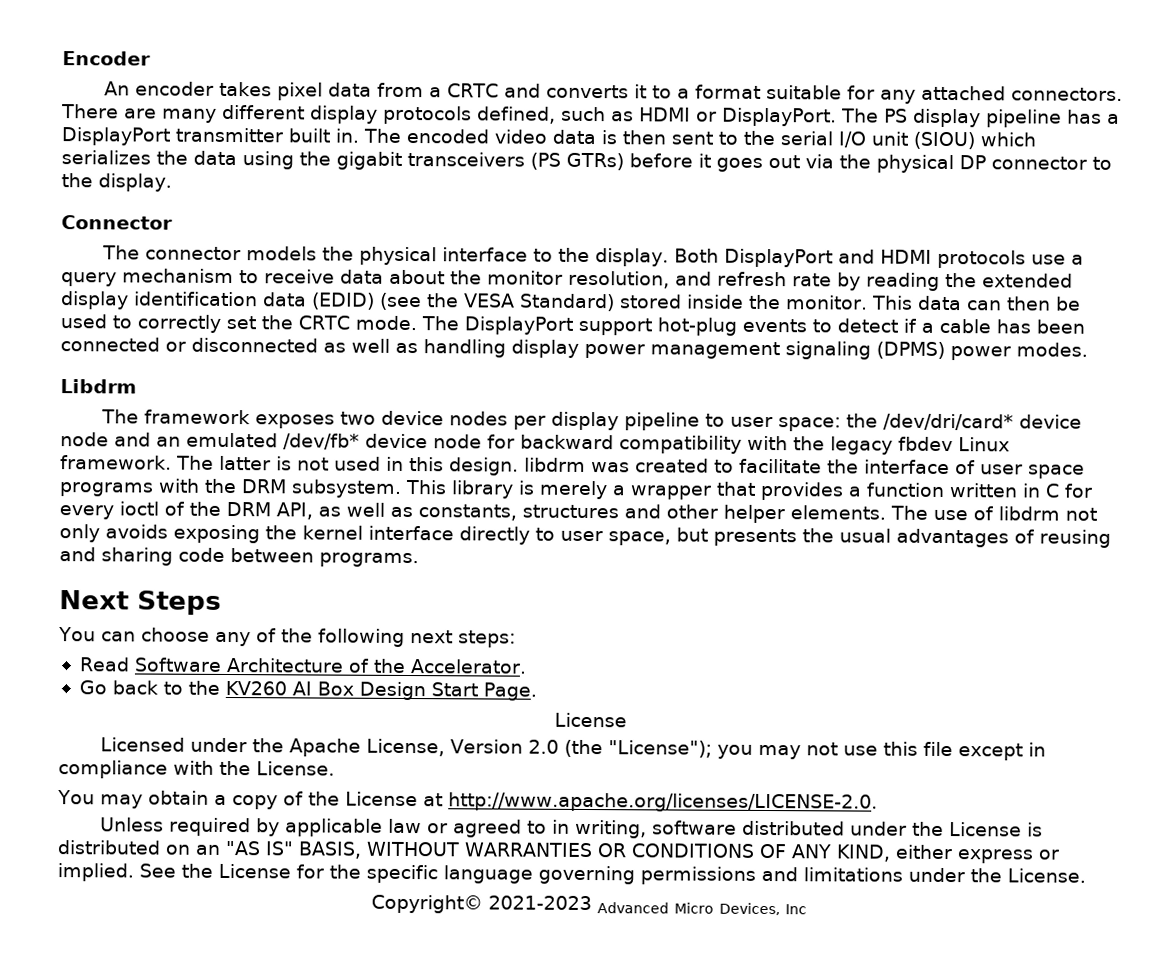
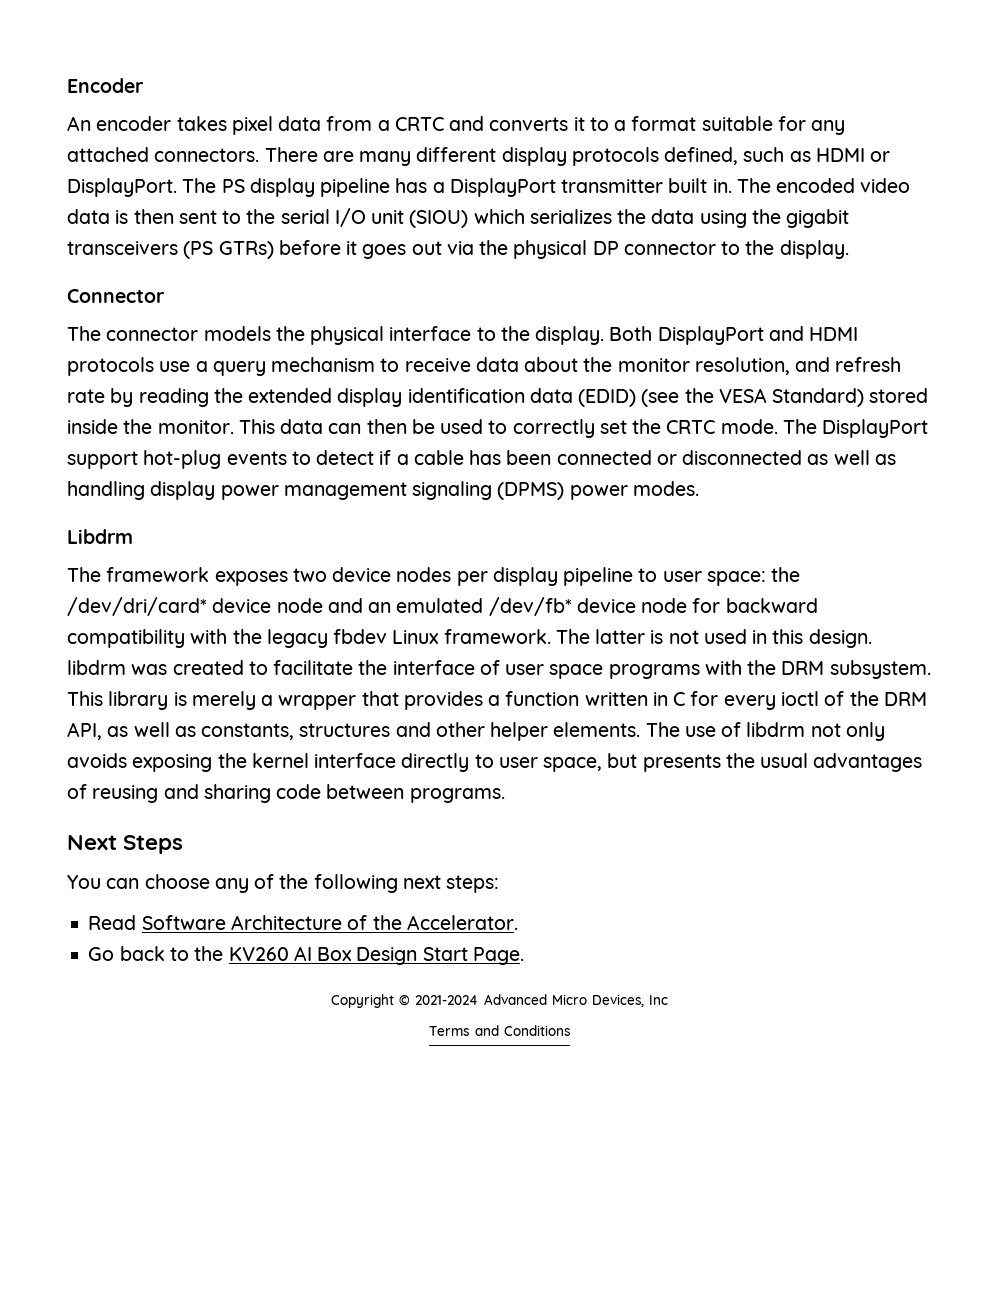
[553,712,627,728] [100,737,1047,761] [58,760,335,779] [57,790,878,813] [100,817,1044,839] [57,840,1059,864] [57,863,1086,885] [371,894,592,914] License // Licensed under the Apache License, Version 2.0 (the "License"); you may not use this file except in compliance with the License. // You may obtain a copy of the License at http://www.apache.org/licenses/LICENSE-2.0. // Unless required by applicable law or agreed to in writing, software distributed under the License is distributed on an "AS IS" BASIS, WITHOUT WARRANTIES OR CONDITIONS OF ANY KIND, either express or implied. See the License for the specific language governing permissions and limitations under the License. // Copyright© 2021-2023 -> [330,994,479,1008] Copyright © 2021-2024
(807, 909) none -> [429,1025,570,1036] // Terms and Conditions

